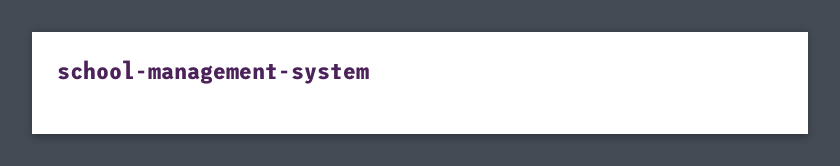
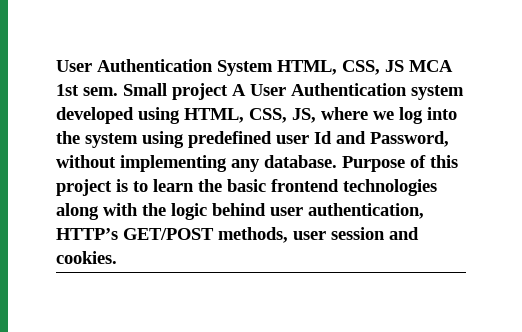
[57,60,369,84] school-management-system -> [56,59,453,76] [56,83,464,100] [56,107,457,124] [56,131,449,148] [56,155,458,172] [56,179,437,196] [56,203,424,220] [56,227,419,243] [56,251,117,264] User Authentication System HTML, CSS, JS MCA 1st sem. Small project A User Authentication system developed using HTML, CSS, JS, where we log into the system using predefined user Id and Password, without implementing any database. Purpose of this project is to learn the basic frontend technologies along with the logic behind user authentication, HTTP’s GET/POST methods, user session and cookies.

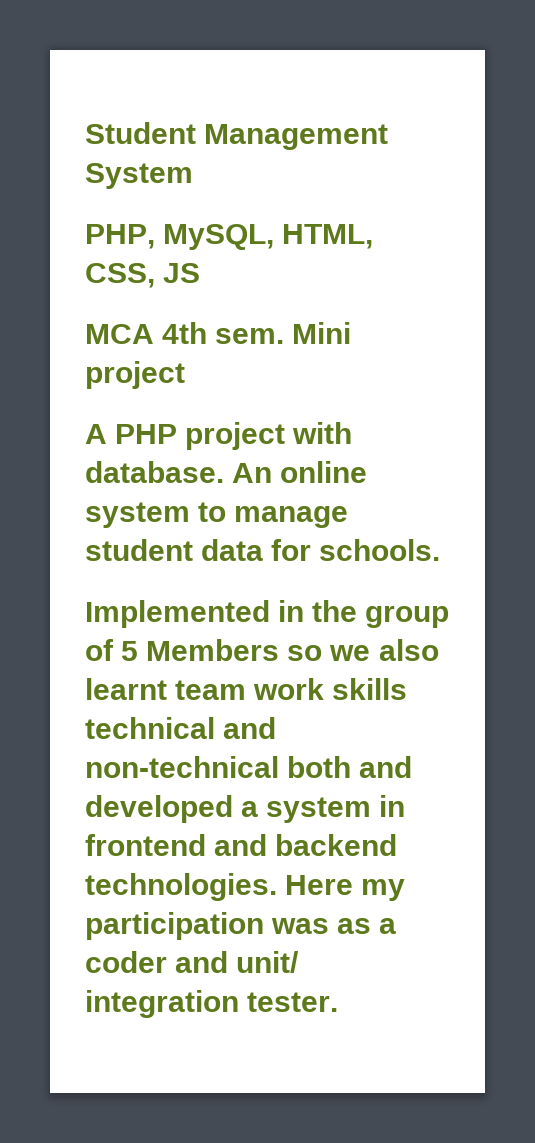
[56,59,213,72] User Authentication -> [85,122,389,150] Student Management
(273, 68) none -> [85,224,275,250] // PHP, MySQL,
[409,60,453,72] [56,83,464,100] [56,107,457,124] [56,131,449,148] [56,155,458,172] [56,179,437,196] [56,203,424,220] [56,227,419,243] [56,251,117,264] MCA 1st sem. Small project A User Authentication system developed using HTML, CSS, JS, where we log into the system using predefined user Id and Password, without implementing any database. Purpose of this project is to learn the basic frontend technologies along with the logic behind user authentication, HTTP’s GET/POST methods, user session and cookies. -> [85,322,352,344] [85,361,185,389] [85,422,353,450] [85,461,368,483] [85,502,349,528] [85,539,441,561] [85,600,450,628] [85,639,439,661] [85,678,408,700] [85,717,277,739] [85,756,413,778] [85,795,406,823] [85,834,398,856] [85,873,406,901] [85,912,397,940] [85,951,300,973] [85,990,339,1018] // MCA 4th sem. Mini project // A PHP project with database. An online system to manage student data for schools. // Implemented in the group of 5 Members so we also learnt team work skills technical and non-technical both and developed a system in frontend and backend technologies. Here my participation was as a coder and unit/ integration tester.

